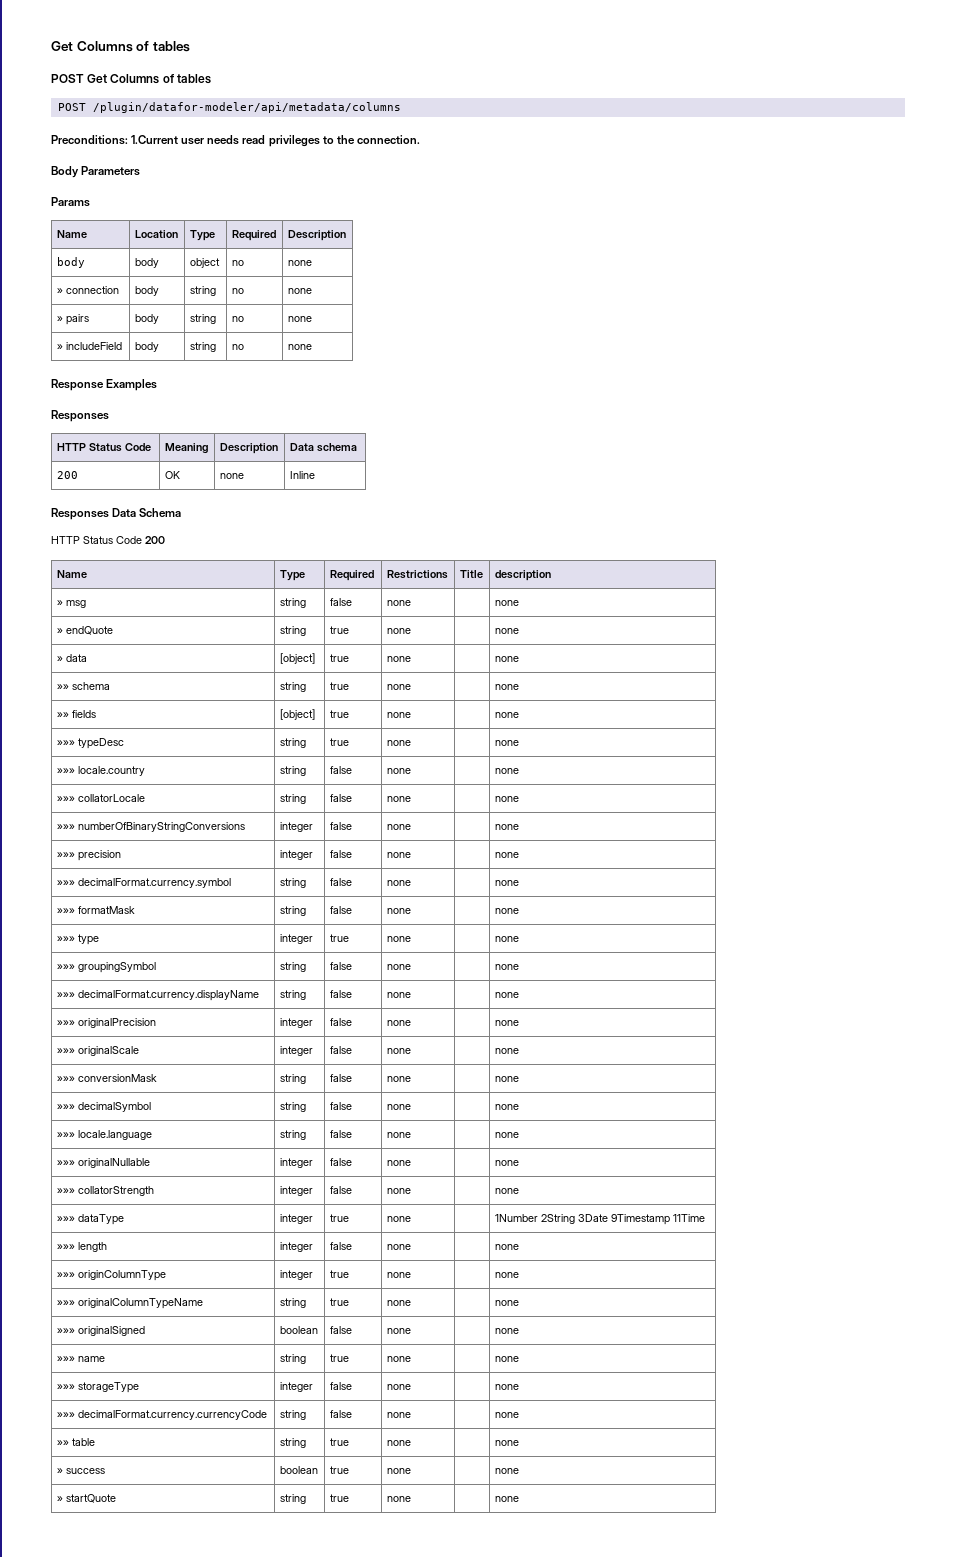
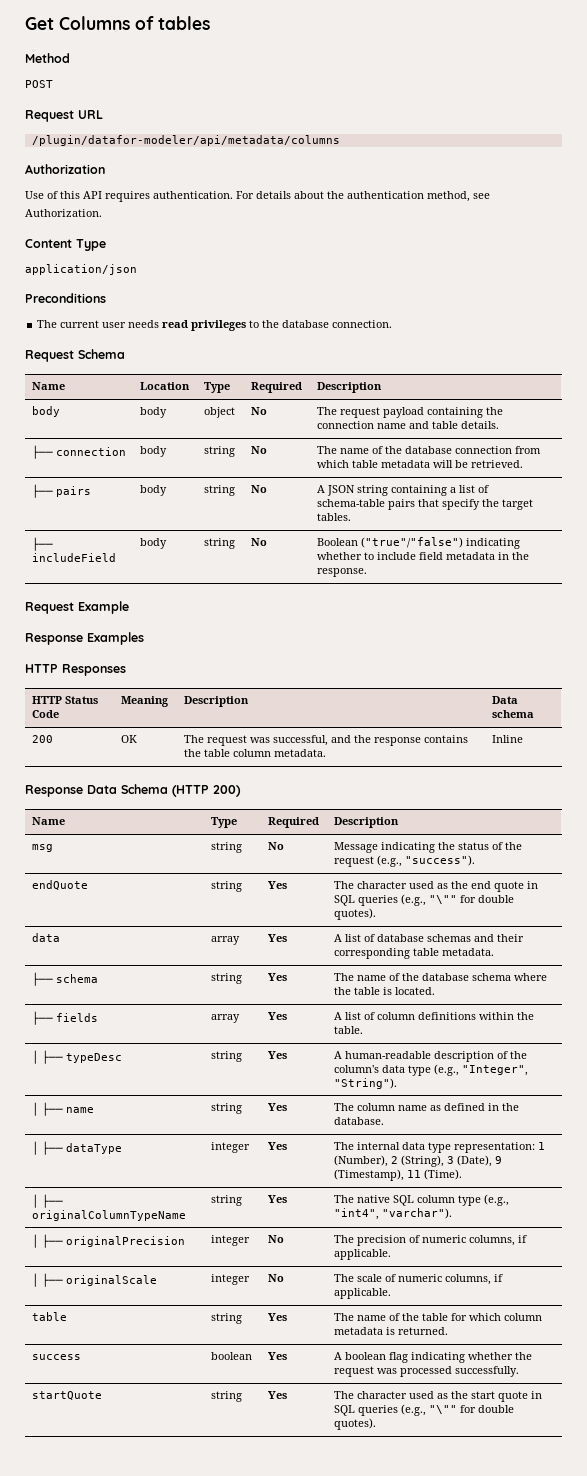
[51,41,190,52] [51,74,211,84] [57,103,86,111] Get Columns of tables // POST Get Columns of tables // POST -> [25,16,210,30] [25,53,70,63] [25,80,53,88] [25,110,103,122] Get Columns of tables // Method // POST // Request URL //
[51,135,179,145] Preconditions: 1.Current -> [25,164,105,174] [25,191,490,202] [25,209,102,217] [25,239,106,251] [25,264,137,275] [25,293,106,303] [37,320,100,328] Authorization // Use of this API requires authentication. For details about the authentication method, see // Authorization. // Content Type // application/json // Preconditions // The current
(355, 139) none -> [282,320,330,328] database
[51,166,141,178] [51,197,90,207] Body Parameters // Params -> [25,349,125,362] Request Schema
[231,260,244,266] [287,260,312,266] [56,286,119,294] [134,286,159,296] [189,286,216,296] [231,288,244,294] [287,288,312,294] [56,314,89,325] [134,314,159,324] [189,314,216,324] [231,316,244,322] [287,316,312,322] [56,342,122,350] [134,342,159,352] [189,342,216,352] [231,344,244,350] [287,344,312,350] no | none // » connection | body | string | no | none // » pairs | body | string | no | none // » includeField | body | string | no | none -> [251,407,268,415] [317,407,504,418] [317,421,500,429] [32,445,127,459] [140,446,168,457] [204,446,236,457] [251,446,268,454] [317,446,542,454] [317,460,524,468] [32,484,92,498] [140,485,168,496] [204,485,236,496] [251,485,268,493] [317,485,490,496] [317,499,534,510] [317,513,352,521] [32,537,54,551] [32,553,117,562] [140,538,168,549] [204,538,236,549] [251,538,268,546] [317,537,521,549] [317,552,530,560] [317,568,368,577] [25,601,129,614] No | The request payload containing the connection name and table details. // ├── connection | body | string | No | The name of the database connection from which table metadata will be retrieved. // ├── pairs | body | string | No | A JSON string containing a list of schema-table pairs that specify the target tables. // ├── includeField | body | string | No | Boolean ("true"/"false") indicating whether to include field metadata in the response. // Request Example
(158, 385) none -> [25,664,58,673] HTTP
[219,473,244,479] | none -> [184,735,469,746] [184,749,327,757] | The request was successful, and the response contains the table column metadata.
[51,508,109,520] Responses -> [25,785,83,797] Response
[51,536,165,544] // HTTP Status Code 200 -> [172,785,241,797] (HTTP 200)
[386,570,448,579] [459,570,483,578] [494,570,551,581] [56,600,86,608] [279,598,306,608] [329,598,352,606] [386,600,411,606] [494,600,519,606] [56,626,113,635] [279,626,306,636] [329,626,349,634] [386,628,411,634] [494,628,519,634] [56,654,87,662] [279,653,315,664] [329,654,349,662] [386,656,411,662] [494,656,519,662] [56,682,110,690] [279,682,306,692] [329,682,349,690] [386,684,411,690] [494,684,519,690] [56,710,96,718] [279,709,315,720] [329,710,349,718] [386,712,411,718] [494,712,519,718] [56,738,124,749] [279,738,306,748] [329,738,349,746] [386,740,411,746] [494,740,519,746] [56,766,145,776] [279,766,306,776] [329,766,352,774] [386,768,411,774] [494,768,519,774] [56,794,145,802] [279,794,306,804] [329,794,352,802] [386,796,411,802] [494,796,519,802] [56,822,245,832] [279,822,313,832] [329,822,352,830] [386,824,411,830] [494,824,519,830] [56,850,121,861] [279,850,313,860] [329,850,352,858] [386,852,411,858] [494,852,519,858] [56,878,231,888] [279,878,306,888] [329,878,352,886] [386,880,411,886] [494,880,519,886] [56,906,135,914] [279,906,306,916] [329,906,352,914] [386,908,411,914] [494,908,519,914] [56,934,99,945] [279,934,313,944] [329,934,349,942] [386,936,411,942] [494,936,519,942] [56,962,156,973] [279,962,306,972] [329,962,352,970] [386,964,411,970] [494,964,519,970] [56,990,259,1001] [279,990,306,1000] [329,990,352,998] [386,992,411,998] [494,992,519,998] [56,1018,156,1028] [279,1018,313,1028] [329,1018,352,1026] [386,1020,411,1026] [494,1020,519,1026] [56,1046,139,1056] [279,1046,313,1056] [329,1046,352,1054] [386,1048,411,1054] [494,1048,519,1054] [56,1074,157,1082] [279,1074,306,1084] [329,1074,352,1082] [386,1076,411,1082] [494,1076,519,1082] [56,1102,151,1112] [279,1102,306,1112] [329,1102,352,1110] [386,1104,411,1110] [494,1104,519,1110] [56,1130,152,1140] [279,1130,306,1140] [329,1130,352,1138] [386,1132,411,1138] [494,1132,519,1138] [56,1158,150,1168] [279,1158,313,1168] [329,1158,352,1166] [386,1160,411,1166] [494,1160,519,1166] [56,1186,154,1196] [279,1186,313,1196] [329,1186,352,1194] [386,1188,411,1194] [494,1188,519,1194] [56,1214,124,1225] [279,1214,313,1224] [329,1214,349,1222] [386,1216,411,1222] [494,1214,705,1225] [56,1242,107,1252] [279,1242,313,1252] [329,1242,352,1250] [386,1244,411,1250] [494,1244,519,1250] [56,1270,166,1281] [279,1270,313,1280] [329,1270,349,1278] [386,1272,411,1278] [494,1272,519,1278] [56,1298,203,1309] [279,1298,306,1308] [329,1298,349,1306] [386,1300,411,1306] [494,1300,519,1306] [56,1326,145,1336] [279,1326,318,1334] [329,1326,352,1334] [386,1328,411,1334] [494,1328,519,1334] [56,1356,105,1362] [279,1354,306,1364] [329,1354,349,1362] [386,1356,411,1362] [494,1356,519,1362] [56,1382,139,1393] [279,1382,313,1392] [329,1382,352,1390] [386,1384,411,1390] [494,1384,519,1390] [56,1410,267,1420] [279,1410,306,1420] [329,1410,352,1418] [386,1412,411,1418] [494,1412,519,1418] [56,1438,95,1446] [279,1438,306,1448] [329,1438,349,1446] [386,1440,411,1446] [494,1440,519,1446] [56,1468,105,1474] [279,1466,318,1474] [329,1466,349,1474] [386,1468,411,1474] [494,1468,519,1474] [56,1494,116,1503] [279,1494,306,1504] [329,1494,349,1502] [386,1496,411,1502] [494,1496,519,1502] Restrictions | Title | description // » msg | string | false | none | | none // » endQuote | string | true | none | | none // » data | [object] | true | none | | none // »» schema | string | true | none | | none // »» fields | [object] | true | none | | none // »»» typeDesc | string | true | none | | none // »»» locale.country | string | false | none | | none // »»» collatorLocale | string | false | none | | none // »»» numberOfBinaryStringConversions | integer | false | none | | none // »»» precision | integer | false | none | | none // »»» decimalFormat.currency.symbol | string | false | none | | none // »»» formatMask | string | false | none | | none // »»» type | integer | true | none | | none // »»» groupingSymbol | string | false | none | | none // »»» decimalFormat.currency.displayName | string | false | none | | none // »»» originalPrecision | integer | false | none | | none // »»» originalScale | integer | false | none | | none // »»» conversionMask | string | false | none | | none // »»» decimalSymbol | string | false | none | | none // »»» locale.language | string | false | none | | none // »»» originalNullable | integer | false | none | | none // »»» collatorStrength | integer | false | none | | none // »»» dataType | integer | true | none | | 1Number 2String 3Date 9Timestamp 11Time // »»» length | integer | false | none | | none // »»» originColumnType | integer | true | none | | none // »»» originalColumnTypeName | string | true | none | | none // »»» originalSigned | boolean | false | none | | none // »»» name | string | true | none | | none // »»» storageType | integer | false | none | | none // »»» decimalFormat.currency.currencyCode | string | false | none | | none // »» table | string | true | none | | none // » success | boolean | true | none | | none // » startQuote | string | true | none | | none -> [334,817,400,828] [32,844,54,852] [211,842,243,853] [268,842,285,850] [334,842,523,853] [334,855,476,867] [32,880,89,890] [211,881,243,892] [268,881,288,889] [334,881,539,892] [334,894,515,906] [334,908,377,920] [32,933,61,942] [211,936,241,945] [268,934,288,942] [334,934,525,942] [334,948,495,959] [32,972,99,986] [211,973,243,984] [268,973,288,981] [334,973,548,981] [334,987,436,995] [32,1011,99,1025] [211,1014,241,1023] [268,1012,288,1020] [334,1012,535,1020] [334,1026,364,1034] [32,1050,123,1064] [211,1051,243,1062] [268,1051,288,1059] [334,1051,528,1062] [334,1064,529,1076] [334,1078,398,1089] [32,1102,95,1116] [211,1103,243,1114] [268,1103,288,1111] [334,1103,520,1111] [334,1117,385,1125] [32,1141,123,1155] [211,1142,251,1153] [268,1142,288,1150] [334,1142,546,1153] [334,1155,503,1167] [334,1169,463,1181] [32,1194,64,1208] [32,1210,187,1221] [211,1195,243,1206] [268,1195,288,1203] [334,1194,510,1206] [334,1208,453,1220] [32,1234,186,1248] [211,1235,251,1246] [268,1235,285,1243] [334,1235,528,1246] [334,1249,392,1260] [32,1273,158,1287] [211,1274,251,1285] [268,1274,285,1282] [334,1274,504,1285] [334,1288,392,1299] [32,1312,68,1321] [211,1313,243,1324] [268,1313,288,1321] [334,1313,543,1321] [334,1327,449,1335] [32,1354,82,1360] [211,1352,253,1360] [268,1352,288,1360] [334,1352,533,1363] [334,1366,520,1377] [32,1391,103,1400] [211,1391,243,1402] [268,1391,288,1399] [334,1391,543,1402] [334,1404,515,1416] [334,1418,377,1430] Description // msg | string | No | Message indicating the status of the request (e.g., "success"). // endQuote | string | Yes | The character used as the end quote in SQL queries (e.g., "\"" for double quotes). // data | array | Yes | A list of database schemas and their corresponding table metadata. // ├── schema | string | Yes | The name of the database schema where the table is located. // ├── fields | array | Yes | A list of column definitions within the table. // │ ├── typeDesc | string | Yes | A human-readable description of the column's data type (e.g., "Integer", "String"). // │ ├── name | string | Yes | The column name as defined in the database. // │ ├── dataType | integer | Yes | The internal data type representation: 1 (Number), 2 (String), 3 (Date), 9 (Timestamp), 11 (Time). // │ ├── originalColumnTypeName | string | Yes | The native SQL column type (e.g., "int4", "varchar"). // │ ├── originalPrecision | integer | No | The precision of numeric columns, if applicable. // │ ├── originalScale | integer | No | The scale of numeric columns, if applicable. // table | string | Yes | The name of the table for which column metadata is returned. // success | boolean | Yes | A boolean flag indicating whether the request was processed successfully. // startQuote | string | Yes | The character used as the start quote in SQL queries (e.g., "\"" for double quotes).

